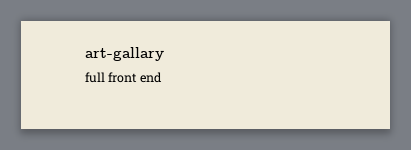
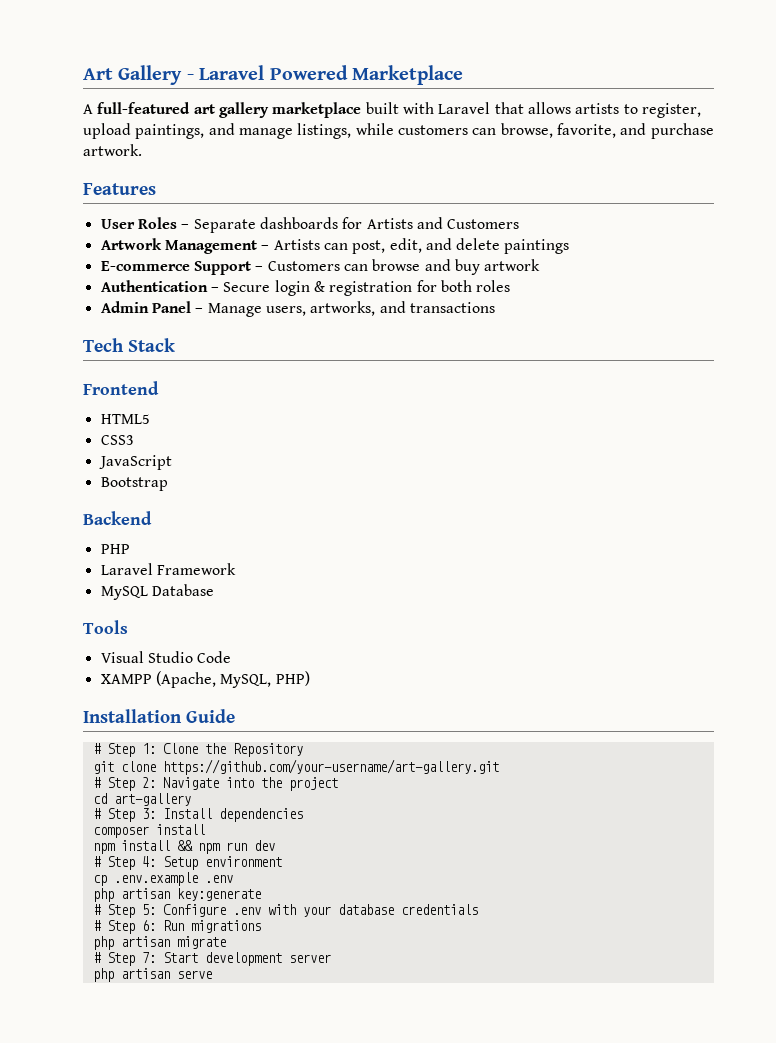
[85,47,164,61] [85,72,162,83] art-gallary // full front end -> [83,65,463,85] [83,102,701,118] [83,123,714,139] [83,144,142,156] [83,183,156,195] [100,217,520,233] [100,238,570,254] [100,259,541,275] [100,280,511,296] [100,301,495,317] [83,338,175,352] [83,381,159,395] [100,414,150,424] [100,435,134,445] [98,455,172,470] [100,477,168,491] [83,511,152,525] [100,544,130,554] [100,563,236,575] [100,584,214,600] [83,620,128,634] [100,651,232,663] [100,671,310,688] [83,709,235,723] [92,743,303,757] [92,759,499,775] [92,777,338,791] [92,793,191,806] [92,808,303,822] [92,824,205,838] [92,840,275,854] [92,856,282,870] [92,872,233,886] [92,888,261,902] [92,904,478,918] [92,920,261,934] [92,936,226,950] [92,952,331,966] [92,968,212,982] Art Gallery - Laravel Powered Marketplace // A full-featured art gallery marketplace built with Laravel that allows artists to register, upload paintings, and manage listings, while customers can browse, favorite, and purchase artwork. // Features // User Roles – Separate dashboards for Artists and Customers // Artwork Management – Artists can post, edit, and delete paintings // E-commerce Support – Customers can browse and buy artwork // Authentication – Secure login & registration for both roles // Admin Panel – Manage users, artworks, and transactions // Tech Stack // Frontend // HTML5 // CSS3 // JavaScript // Bootstrap // Backend // PHP // Laravel Framework // MySQL Database // Tools // Visual Studio Code // XAMPP (Apache, MySQL, PHP) // Installation Guide // # Step 1: Clone the Repository // git clone https://github.com/your-username/art-gallery.git // # Step 2: Navigate into the project // cd art-gallery // # Step 3: Install dependencies // composer install // npm install && npm run dev // # Step 4: Setup environment // cp .env.example .env // php artisan key:generate // # Step 5: Configure .env with your database credentials // # Step 6: Run migrations // php artisan migrate // # Step 7: Start development server // php artisan serve

